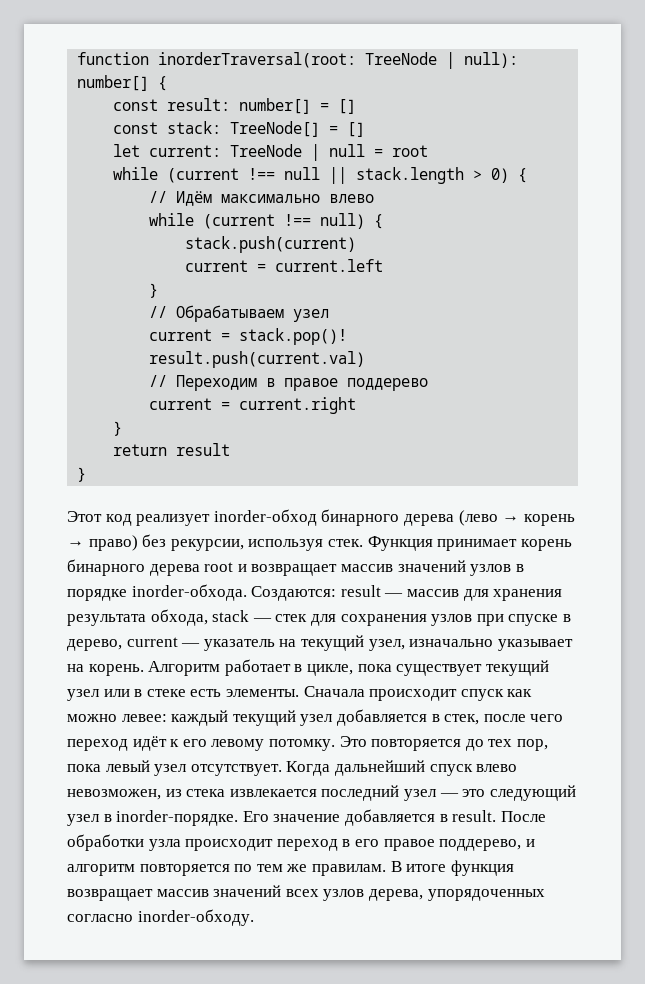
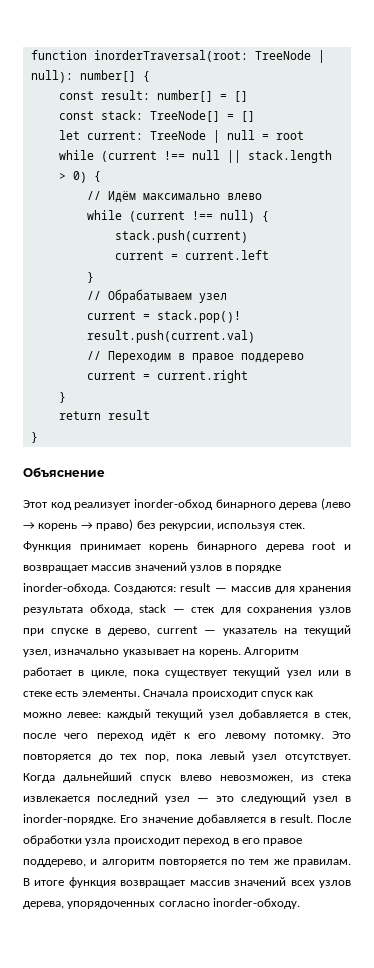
(87, 474) none -> [23,467,105,477] // Объяснение

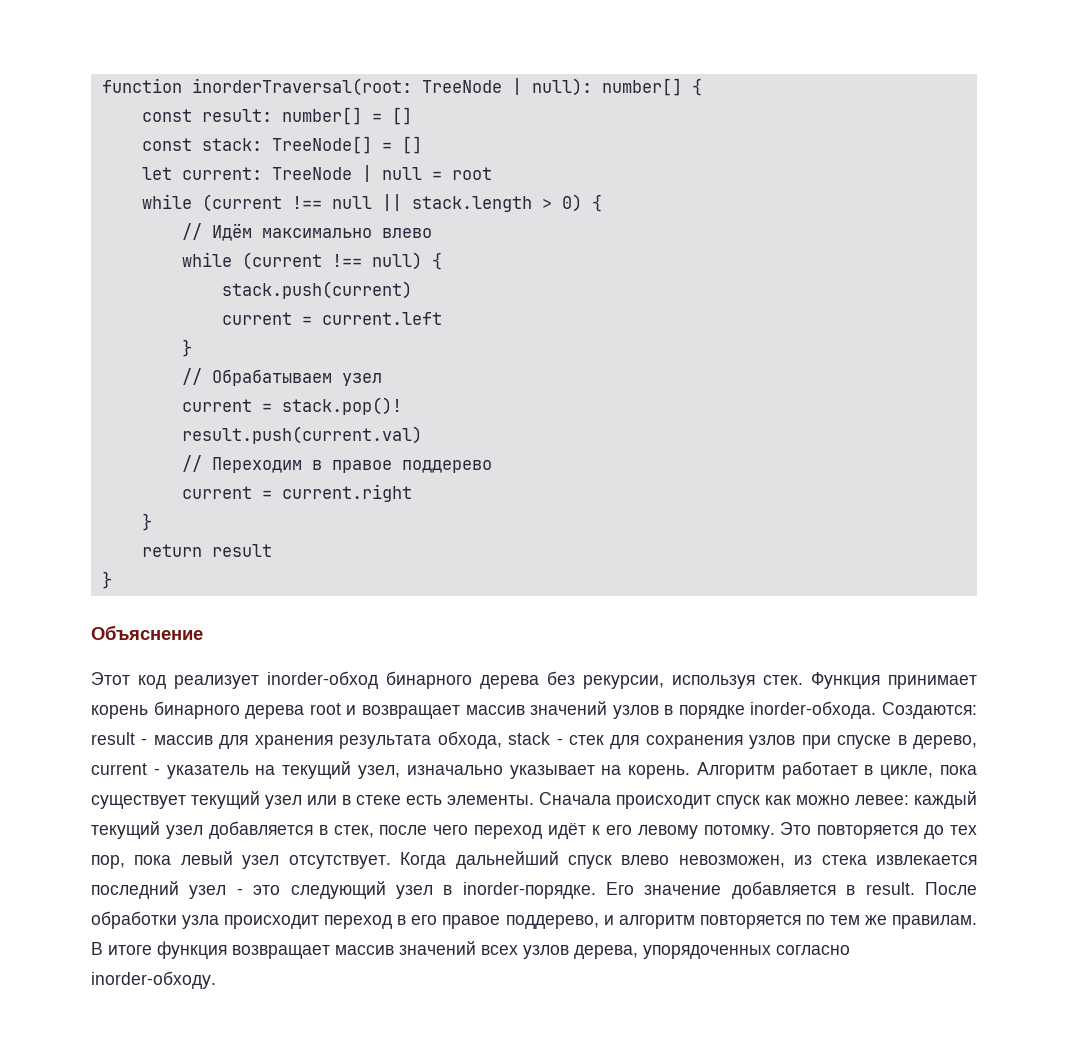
[321,498,351,510] [23,519,134,531] (лево → корень → право) -> (539, 682) none
[214,588,227,592] — -> [141,738,148,745] -
[172,609,185,613] — -> [556,738,563,745] -
[204,630,216,634] — -> [153,768,160,775] -
[197,798,209,802] — -> [236,888,243,895] -

